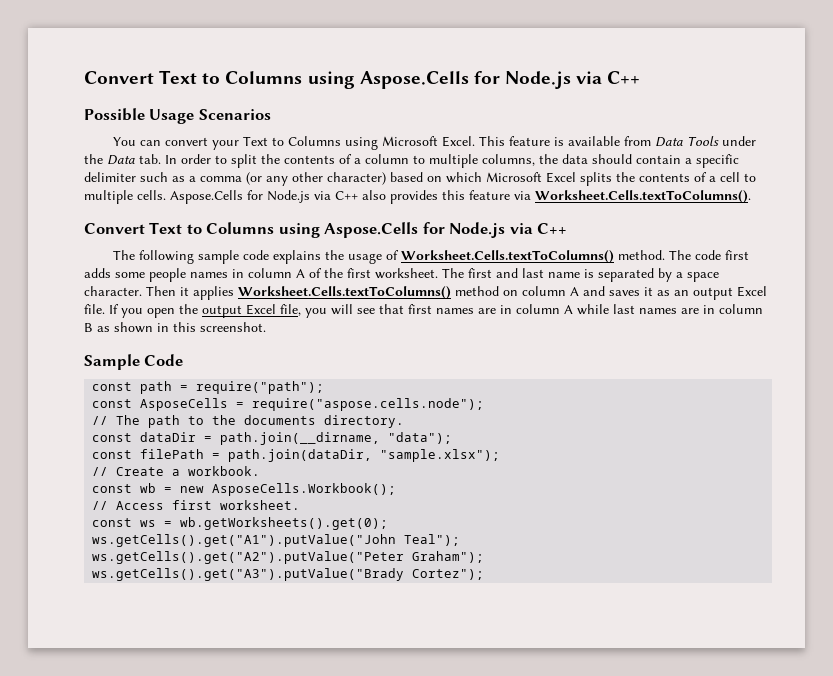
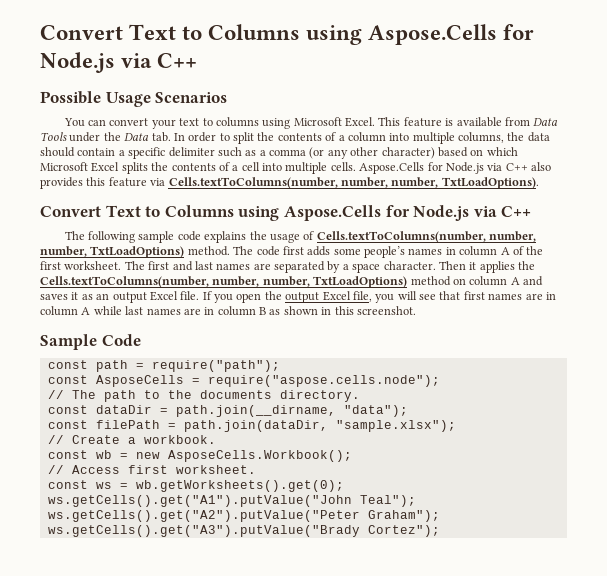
[243,136,342,146] Text to Columns -> [179,117,259,127] text to columns
[413,155,425,164] to -> [389,133,410,141] into
[744,173,756,182] to -> [262,163,282,171] into
[535,190,751,203] Worksheet.Cells.textToColumns(). -> [168,177,539,189] Cells.textToColumns(number, number, number, TxtLoadOptions).
[401,250,615,263] Worksheet.Cells.textToColumns() -> [316,231,537,243] [40,246,185,258] Cells.textToColumns(number, number, number, TxtLoadOptions)
[149,268,186,282] people -> [364,246,405,258] people’s
[548,269,594,278] name is -> [216,263,271,270] names are
[238,286,451,299] Worksheet.Cells.textToColumns() -> [518,261,535,270] [40,276,408,288] the Cells.textToColumns(number, number, number, TxtLoadOptions)

